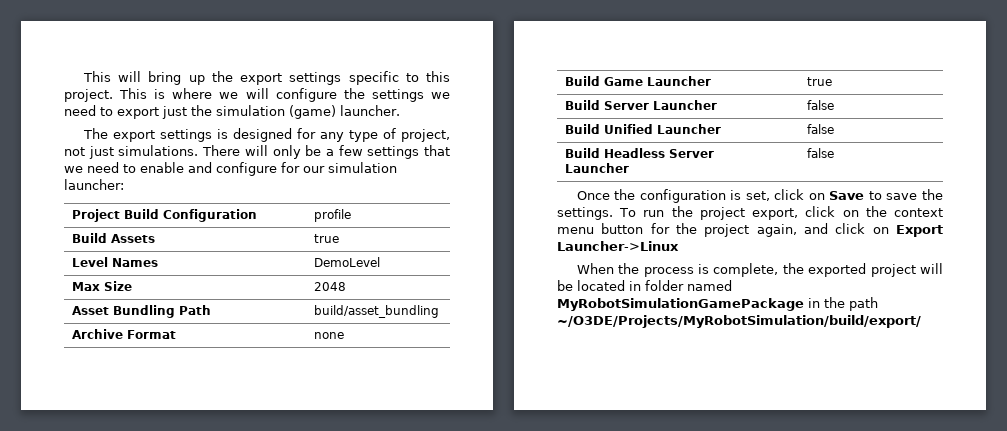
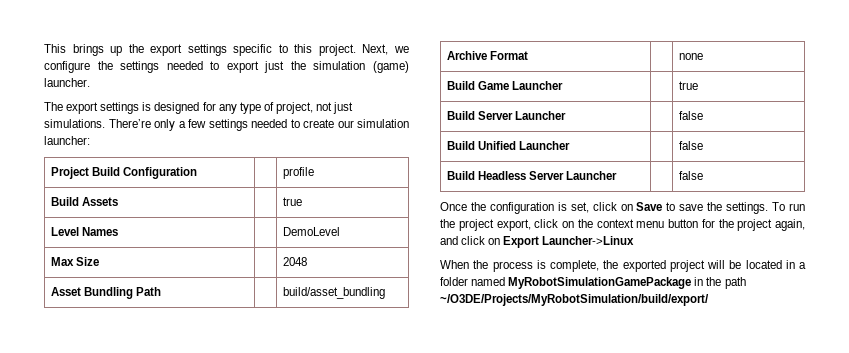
[82,71,182,85] This will bring -> [44,44,104,56] This brings
[119,88,269,99] This is where we will -> [362,44,409,55] Next, we
[430,92,450,99] [64,105,96,116] we need -> [166,61,203,70] needed
[202,145,450,159] [64,162,300,176] There will only be a few settings that we need to enable and configure for -> [108,119,334,131] There’re only a few settings needed to create
(641, 286) none -> [799,262,806,269] a

